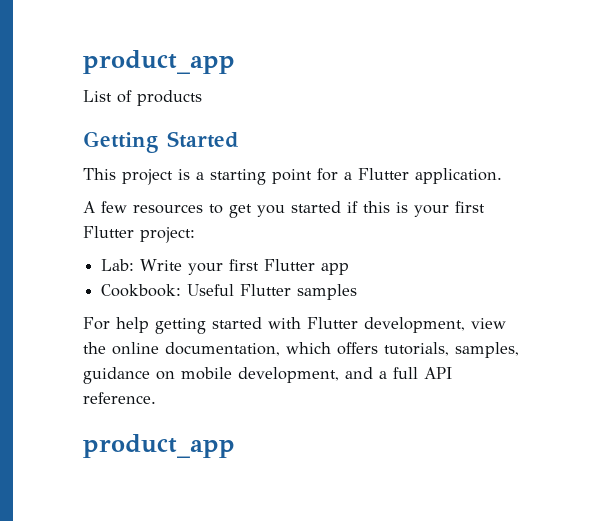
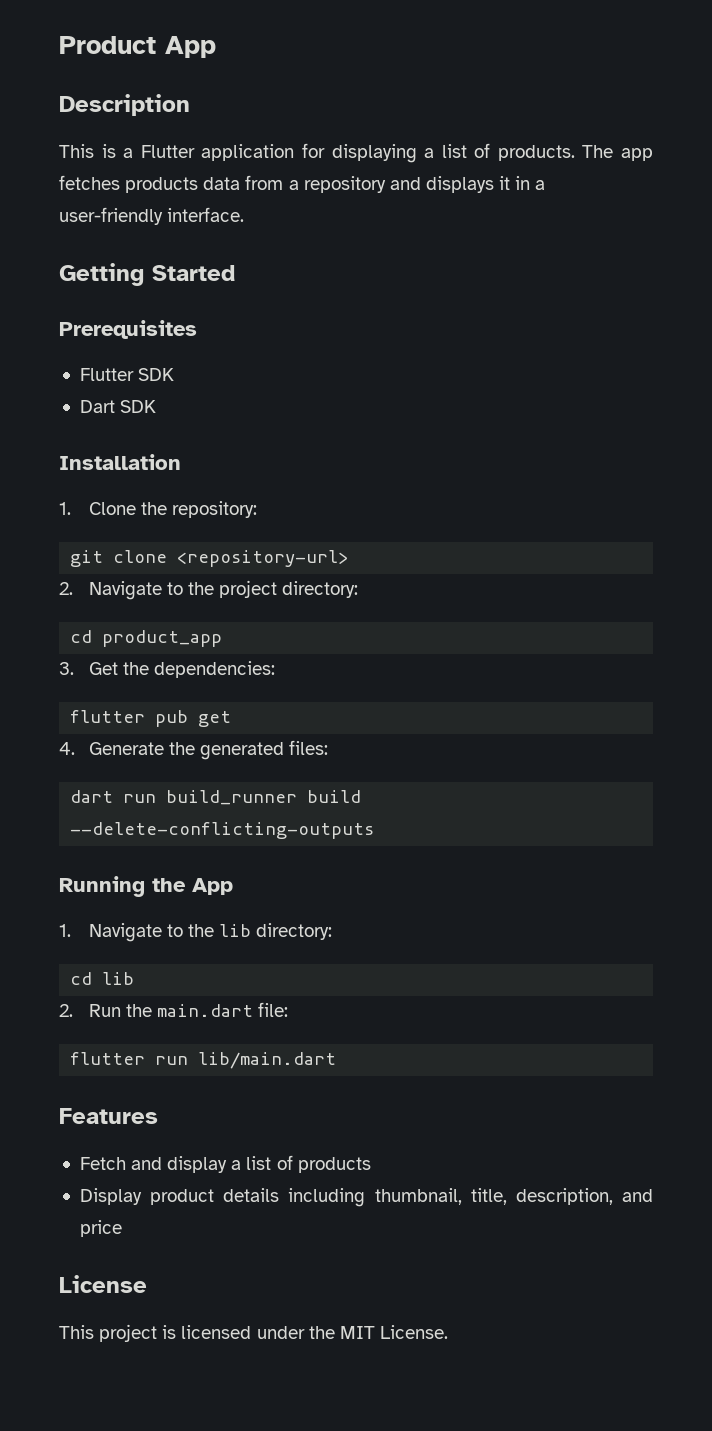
[83,50,235,74] [83,90,202,106] [83,131,239,153] [83,168,502,185] [83,201,485,218] [83,226,195,243] [101,259,350,275] [101,284,358,300] [83,317,506,334] [83,342,519,358] [83,367,452,384] [83,392,156,404] [83,434,235,458] product_app // List of products // Getting Started // This project is a starting point for a Flutter application. // A few resources to get you started if this is your first Flutter project: // Lab: Write your first Flutter app // Cookbook: Useful Flutter samples // For help getting started with Flutter development, view the online documentation, which offers tutorials, samples, guidance on mobile development, and a full API reference. // product_app -> [59,36,216,58] [59,94,190,116] [59,143,653,163] [59,175,546,193] [59,207,245,225] [59,263,235,286] [59,320,197,339] [79,368,175,381] [79,400,157,413] [59,454,181,470] [59,501,258,518] [70,550,349,567] [59,580,359,600] [70,630,223,647] [59,661,276,678] [70,710,232,727] [59,740,329,760] [70,790,362,805] [70,822,375,839] [59,876,233,897] [59,923,333,942] [70,972,135,985] [59,1002,289,1017] [70,1052,337,1069] [59,1108,158,1124] [79,1155,371,1173] [79,1188,653,1207] [79,1220,122,1237] [59,1275,147,1293] [59,1324,448,1342] Product App // Description // This is a Flutter application for displaying a list of products. The app fetches products data from a repository and displays it in a user-friendly interface. // Getting Started // Prerequisites // Flutter SDK // Dart SDK // Installation // 1. Clone the repository: // git clone <repository-url> // 2. Navigate to the project directory: // cd product_app // 3. Get the dependencies: // flutter pub get // 4. Generate the generated files: // dart run build_runner build --delete-conflicting-outputs // Running the App // 1. Navigate to the lib directory: // cd lib // 2. Run the main.dart file: // flutter run lib/main.dart // Features // Fetch and display a list of products // Display product details including thumbnail, title, description, and price // License // This project is licensed under the MIT License.

